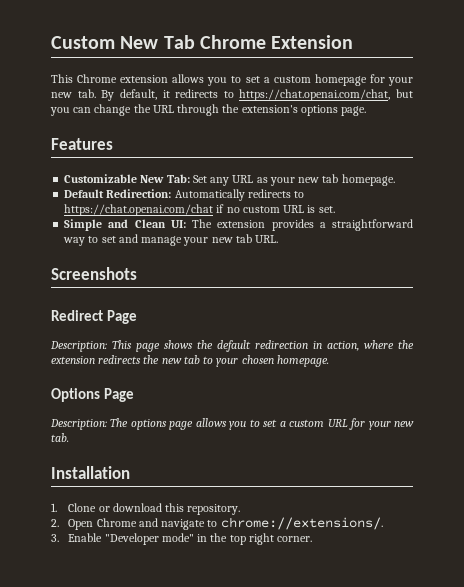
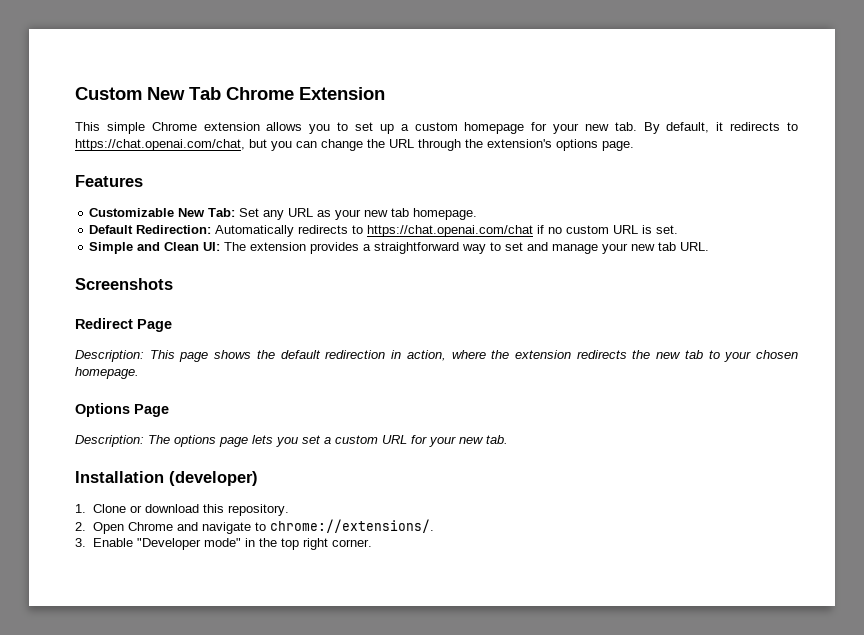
(73, 78) none -> [106,122,145,134] simple
(260, 79) none -> [379,124,394,134] up
[195,418,260,430] allows you to -> [252,435,298,447] lets you
(130, 472) none -> [169,471,258,486] (developer)

